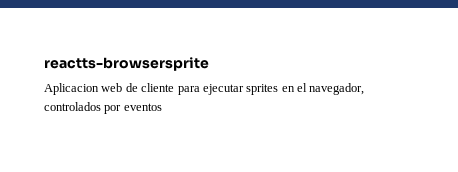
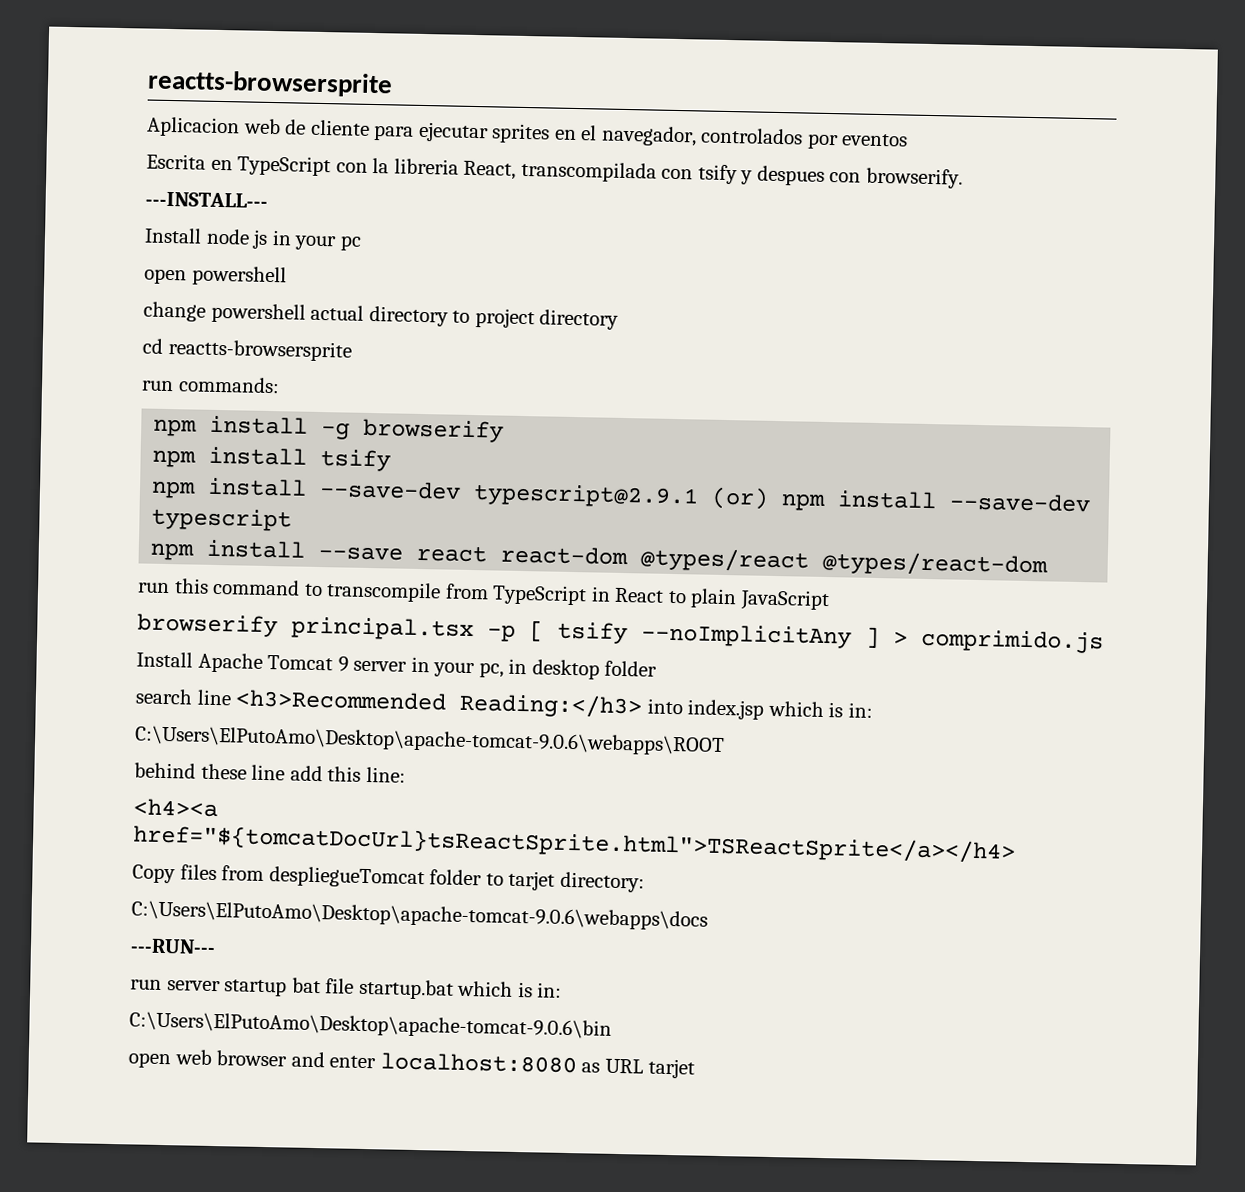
(162, 107) none -> [146,153,963,189] [145,191,268,208] [144,227,362,251] [144,265,287,287] [143,301,620,330] [142,338,352,362] [141,376,280,394] [153,415,505,443] [152,446,392,472] [151,477,1092,513] [151,507,293,532] [150,539,1049,578] [137,578,830,612] [137,613,1104,654] [136,651,658,680] [135,688,873,720] [134,725,725,757] [134,762,406,783] [133,798,218,818] [132,824,1016,864] [132,864,645,893] [131,900,708,931] [130,938,216,955] [130,977,563,1000] [129,1011,612,1040] [128,1049,696,1079] // Escrita en TypeScript con la libreria React, transcompilada con tsify y despues con browserify. // ---INSTALL--- // Install node js in your pc // open powershell // change powershell actual directory to project directory // cd reactts-browsersprite // run commands: // npm install -g browserify // npm install tsify // npm install --save-dev typescript@2.9.1 (or) npm install --save-dev typescript // npm install --save react react-dom @types/react @types/react-dom // run this command to transcompile from TypeScript in React to plain JavaScript // browserify principal.tsx -p [ tsify --noImplicitAny ] > comprimido.js // Install Apache Tomcat 9 server in your pc, in desktop folder // search line <h3>Recommended Reading:</h3> into index.jsp which is in: // C:\Users\ElPutoAmo\Desktop\apache-tomcat-9.0.6\webapps\ROOT // behind these line add this line: // <h4><a href="${tomcatDocUrl}tsReactSprite.html">TSReactSprite</a></h4> // Copy files from despliegueTomcat folder to tarjet directory: // C:\Users\ElPutoAmo\Desktop\apache-tomcat-9.0.6\webapps\docs // ---RUN--- // run server startup bat file startup.bat which is in: // C:\Users\ElPutoAmo\Desktop\apache-tomcat-9.0.6\bin // open web browser and enter localhost:8080 as URL tarjet

